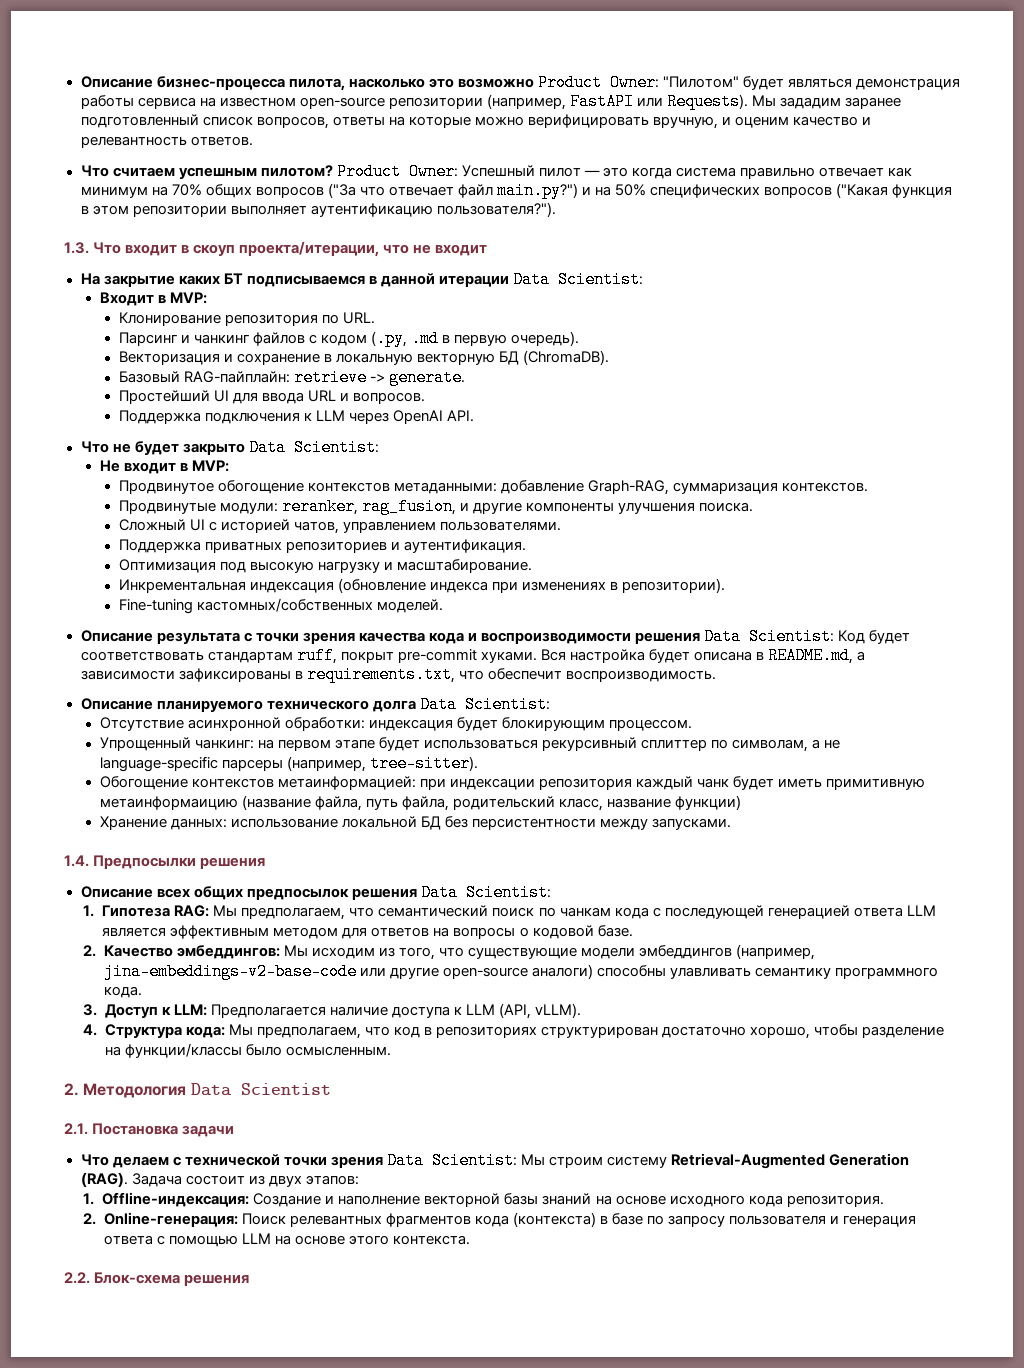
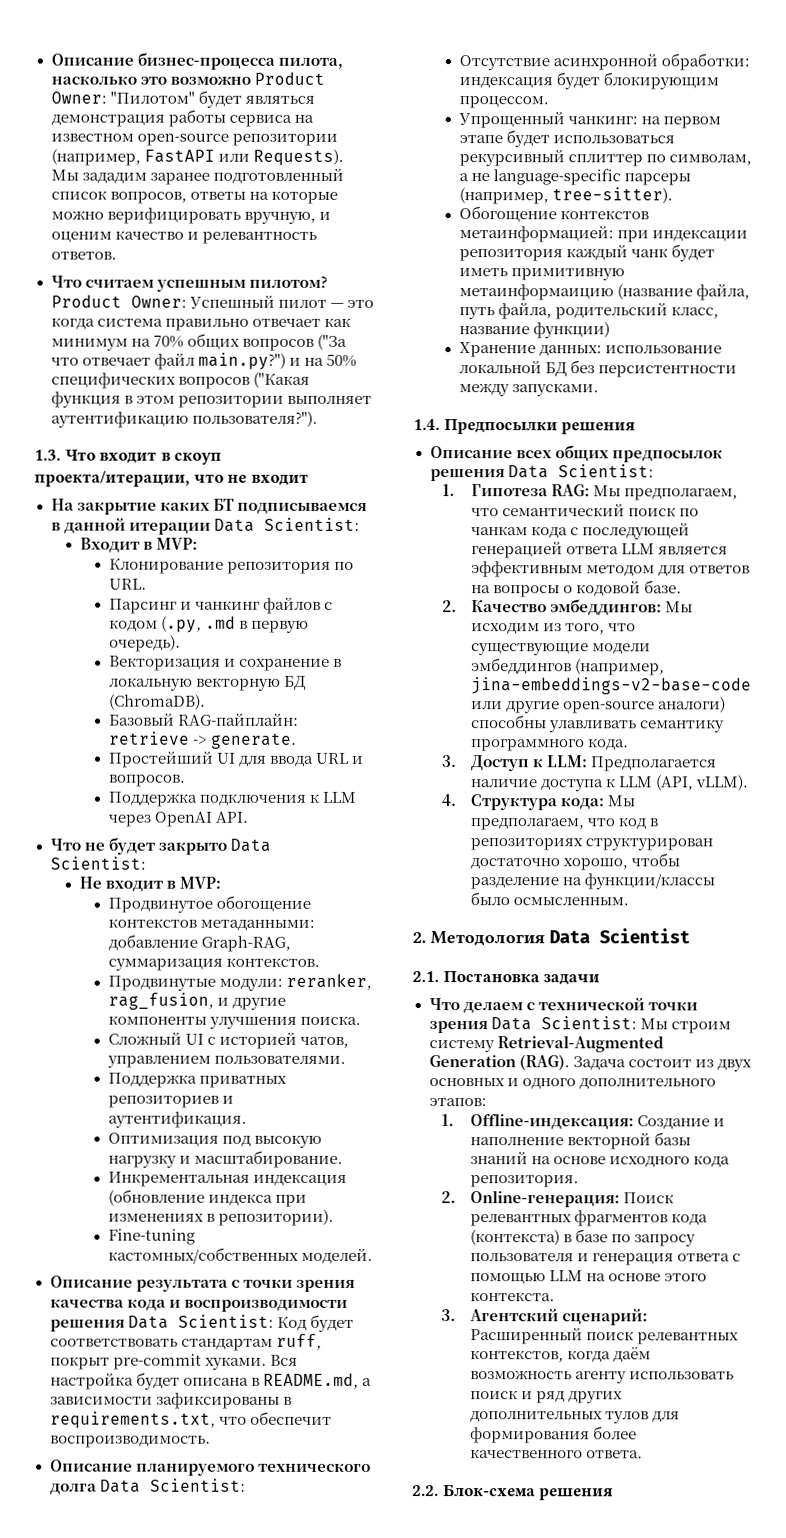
(302, 1181) none -> [428,1078,716,1090] основных и одного дополнительного
(470, 1240) none -> [441,1308,649,1326] [470,1327,740,1345] [470,1347,652,1363] [470,1370,735,1384] [470,1390,624,1404] [470,1411,681,1424] [470,1426,638,1444] [470,1449,644,1459] // 3. Агентский сценарий: Расширенный поиск релевантных контекстов, когда даём возможность агенту использовать поиск и ряд других дополнительных тулов для формирования более качественного ответа.

